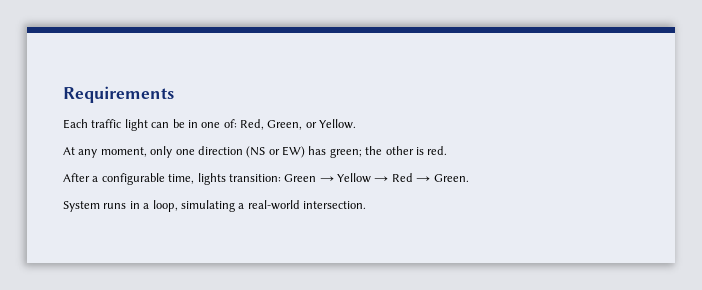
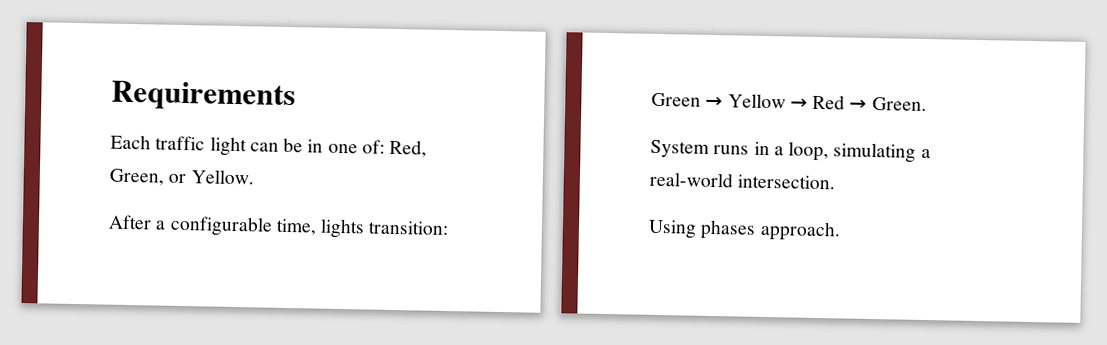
[63,146,448,158] // At any moment, only one direction (NS or EW) has green; the other is red. -> (254, 177) none
(366, 205) none -> [648,219,841,242] // Using phases approach.

